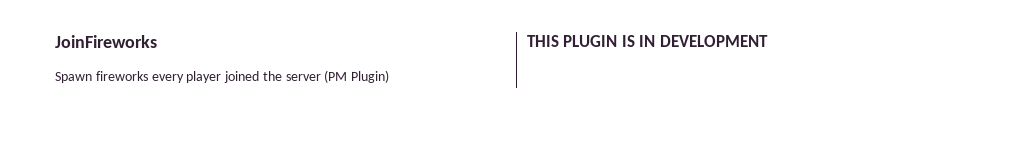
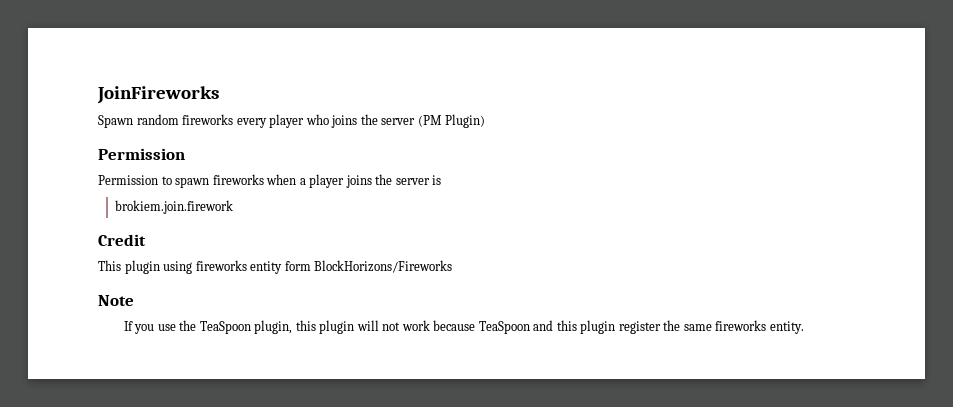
(92, 77) none -> [136,114,179,125] random
[224,71,260,83] joined -> [305,114,358,128] who joins
[527,35,768,47] THIS PLUGIN IS IN DEVELOPMENT -> [98,148,185,160] [98,174,442,188] [115,200,234,214] [98,234,146,246] [98,260,453,274] [98,295,134,306] [123,320,804,334] Permission // Permission to spawn fireworks when a player joins the server is // brokiem.join.firework // Credit // This plugin using fireworks entity form BlockHorizons/Fireworks // Note // If you use the TeaSpoon plugin, this plugin will not work because TeaSpoon and this plugin register the same fireworks entity.

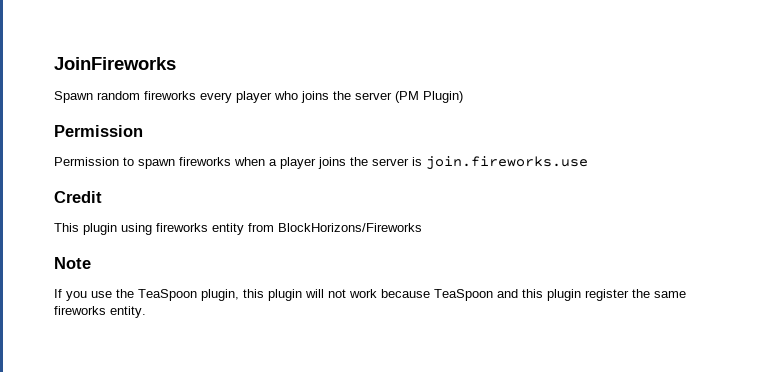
[115,200,234,214] // brokiem.join.firework -> [426,156,588,170] join.fireworks.use
[284,261,311,271] form -> [248,223,274,232] from

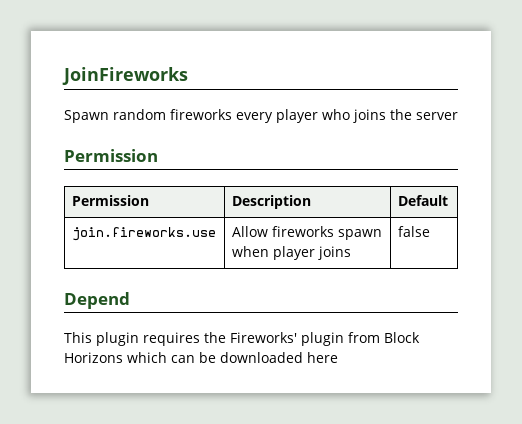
[395,91,463,103] [54,125,143,137] [54,156,588,170] [54,191,102,203] [54,223,422,235] [54,257,91,269] [54,289,686,301] [54,306,146,318] (PM Plugin) // Permission // Permission to spawn fireworks when a player joins the server is join.fireworks.use // Credit // This plugin using fireworks entity from BlockHorizons/Fireworks // Note // If you use the TeaSpoon plugin, this plugin will not work because TeaSpoon and this plugin register the same fireworks entity. -> [64,149,158,162] [71,195,149,206] [231,195,311,209] [397,195,448,206] [71,227,216,241] [231,226,382,240] [231,246,351,260] [397,226,430,237] [64,292,130,309] [64,332,420,346] [64,352,338,363] // Permission // Permission | Description | Default // join.fireworks.use | Allow fireworks spawn when player joins | false // Depend // This plugin requires the Fireworks' plugin from Block Horizons which can be downloaded here

